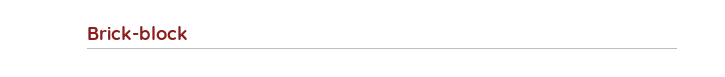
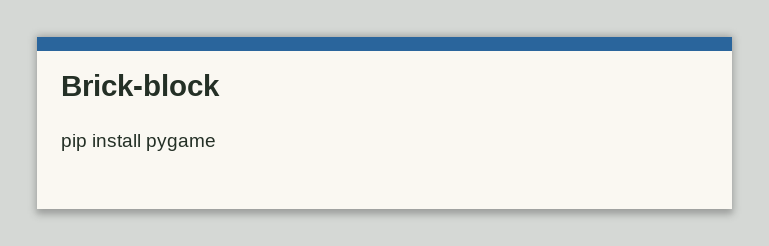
(188, 33) none -> [61,134,217,151] // pip install pygame

